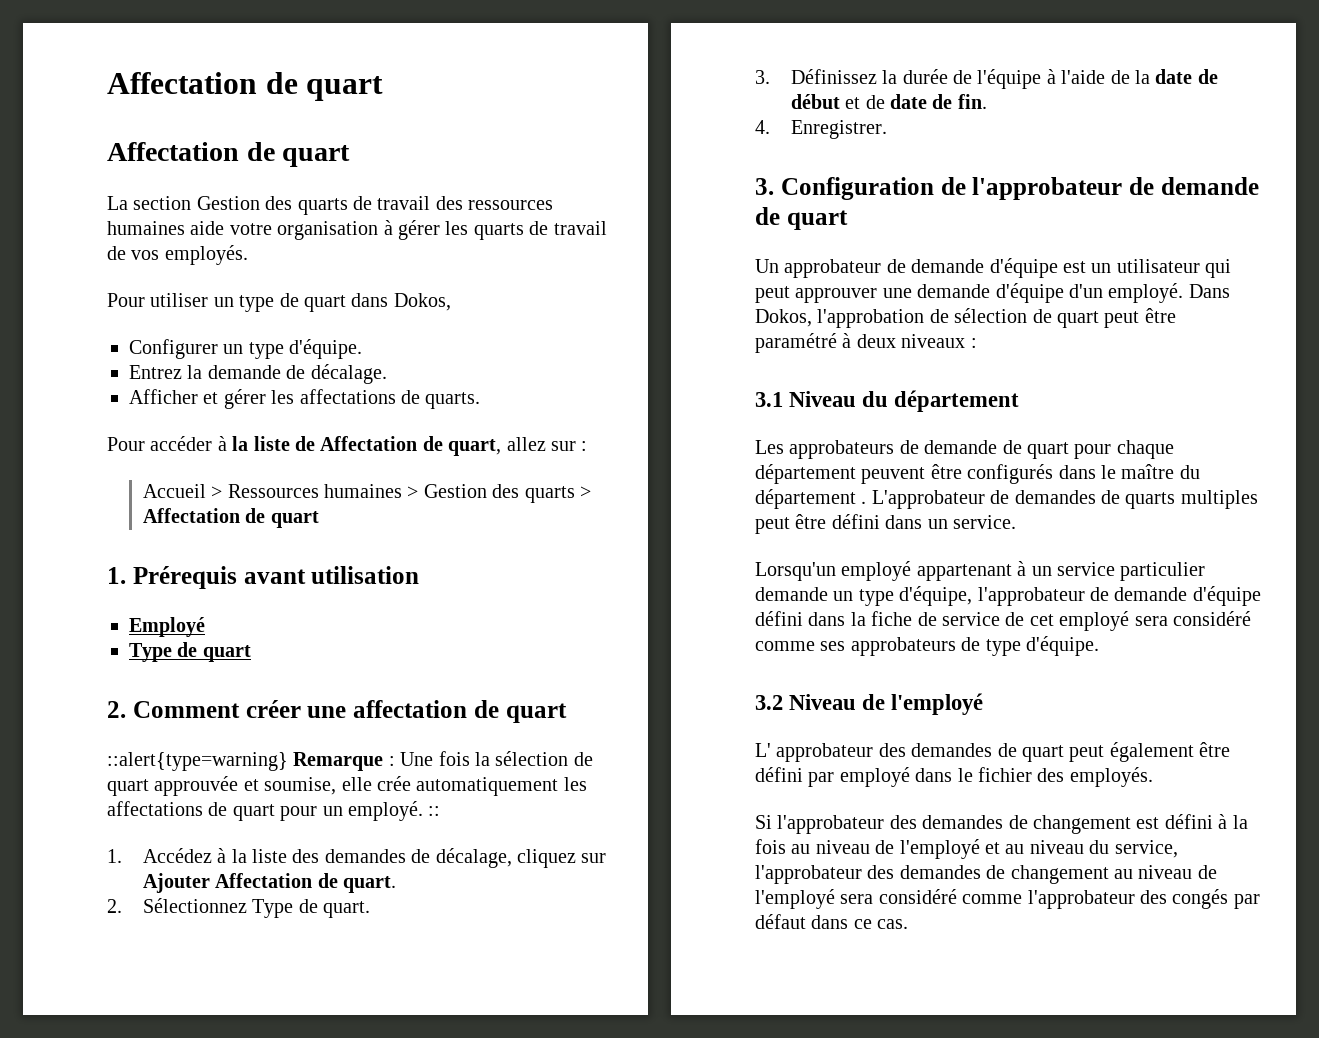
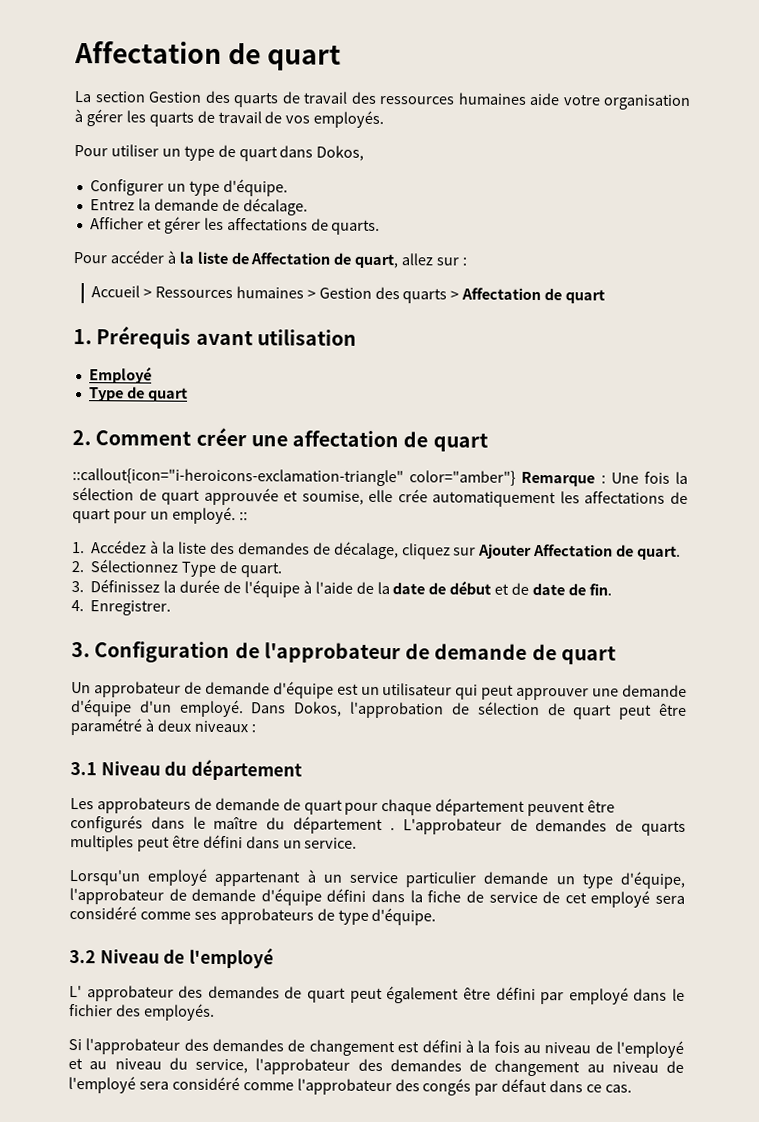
[107,72,384,101] [107,142,351,167] Affectation de quart // Affectation de quart -> [74,41,342,71] Affectation de quart
[107,752,288,771] ::alert{type=warning} -> [72,468,517,487] ::callout{icon="i-heroicons-exclamation-triangle" color="amber"}

